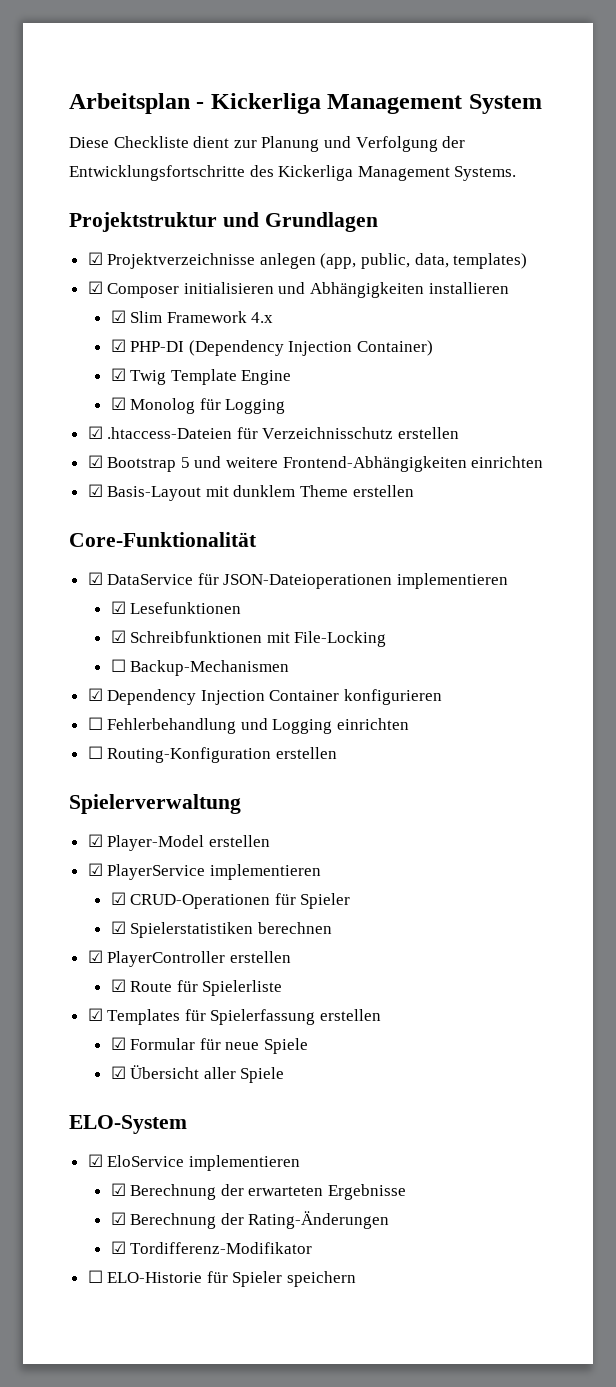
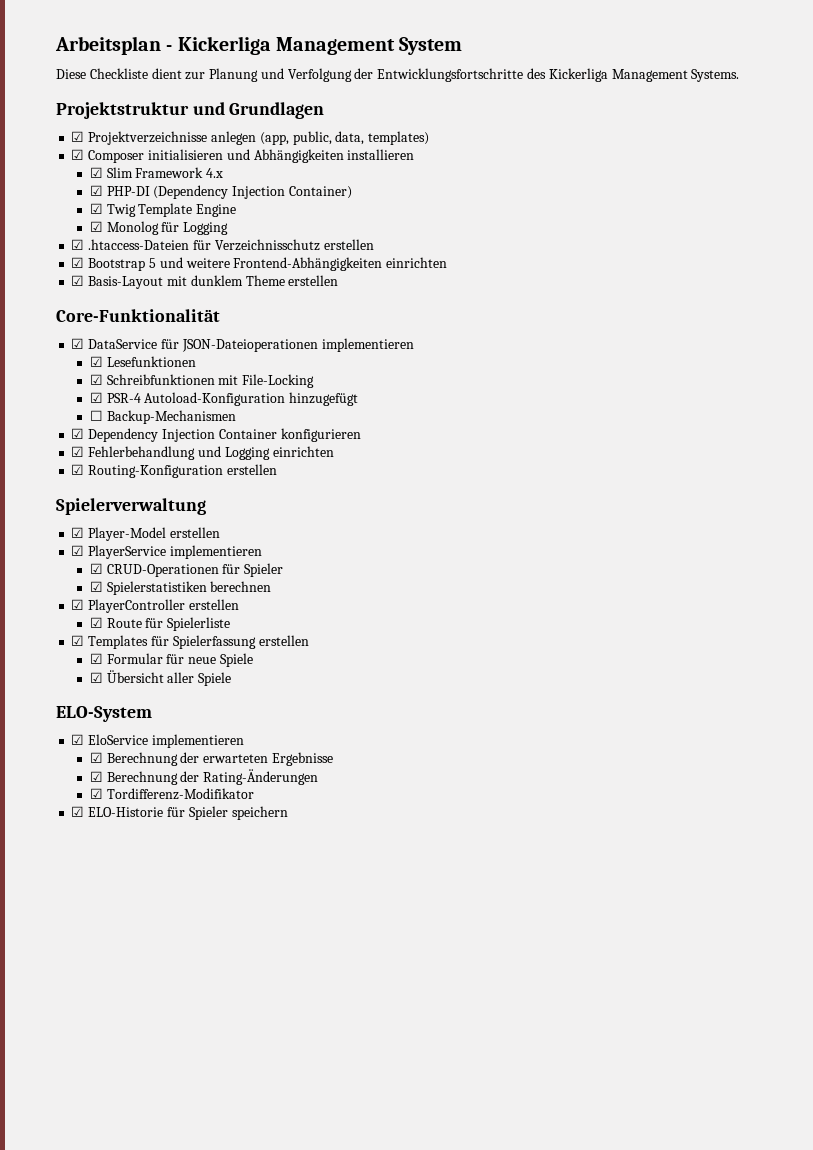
(387, 639) none -> [89,392,359,406] // ☑ PSR-4 Autoload-Konfiguration hinzugefügt
[87,717,103,730] ☐ -> [71,446,85,457] ☑
[87,746,103,759] ☐ -> [71,464,85,475] ☑
[87,1270,103,1283] ☐ -> [71,806,85,817] ☑

